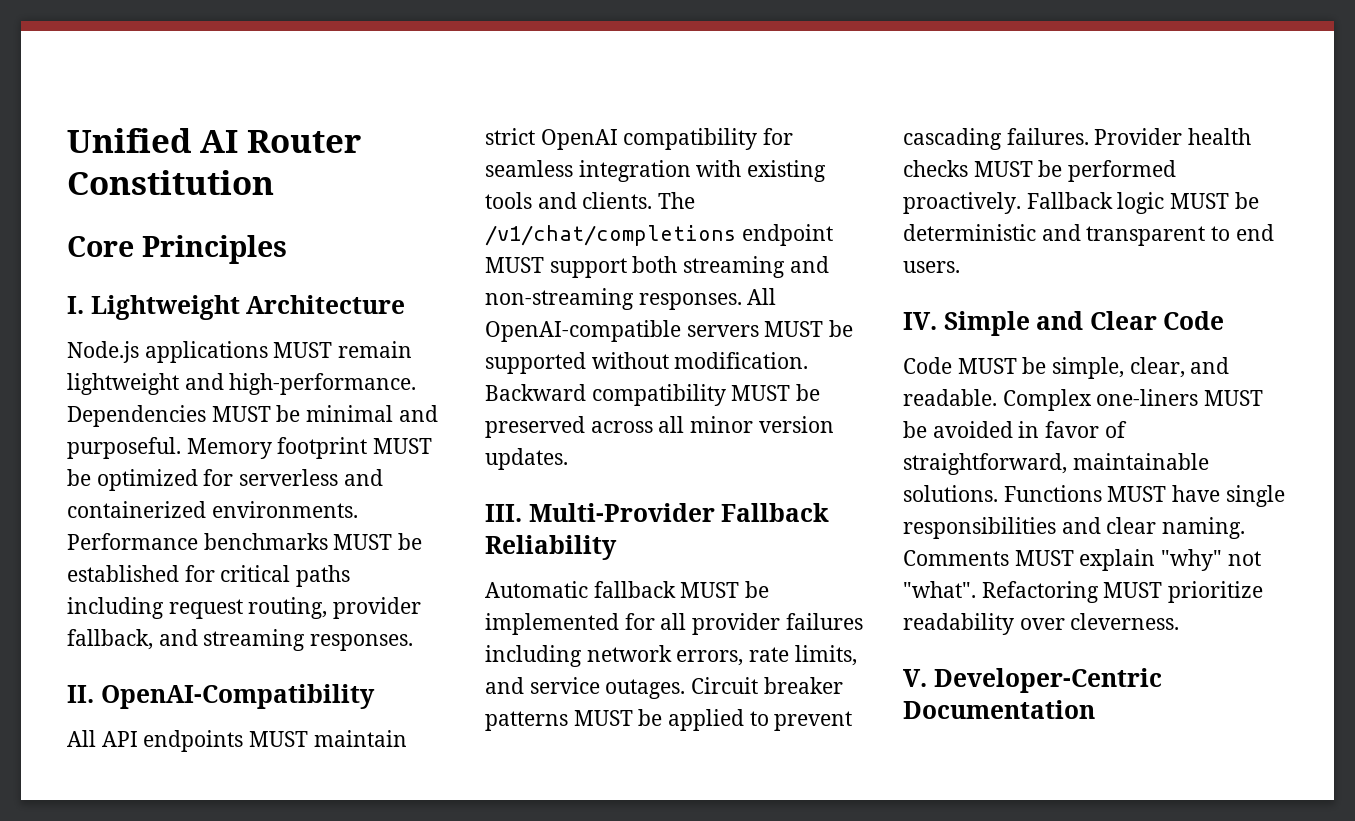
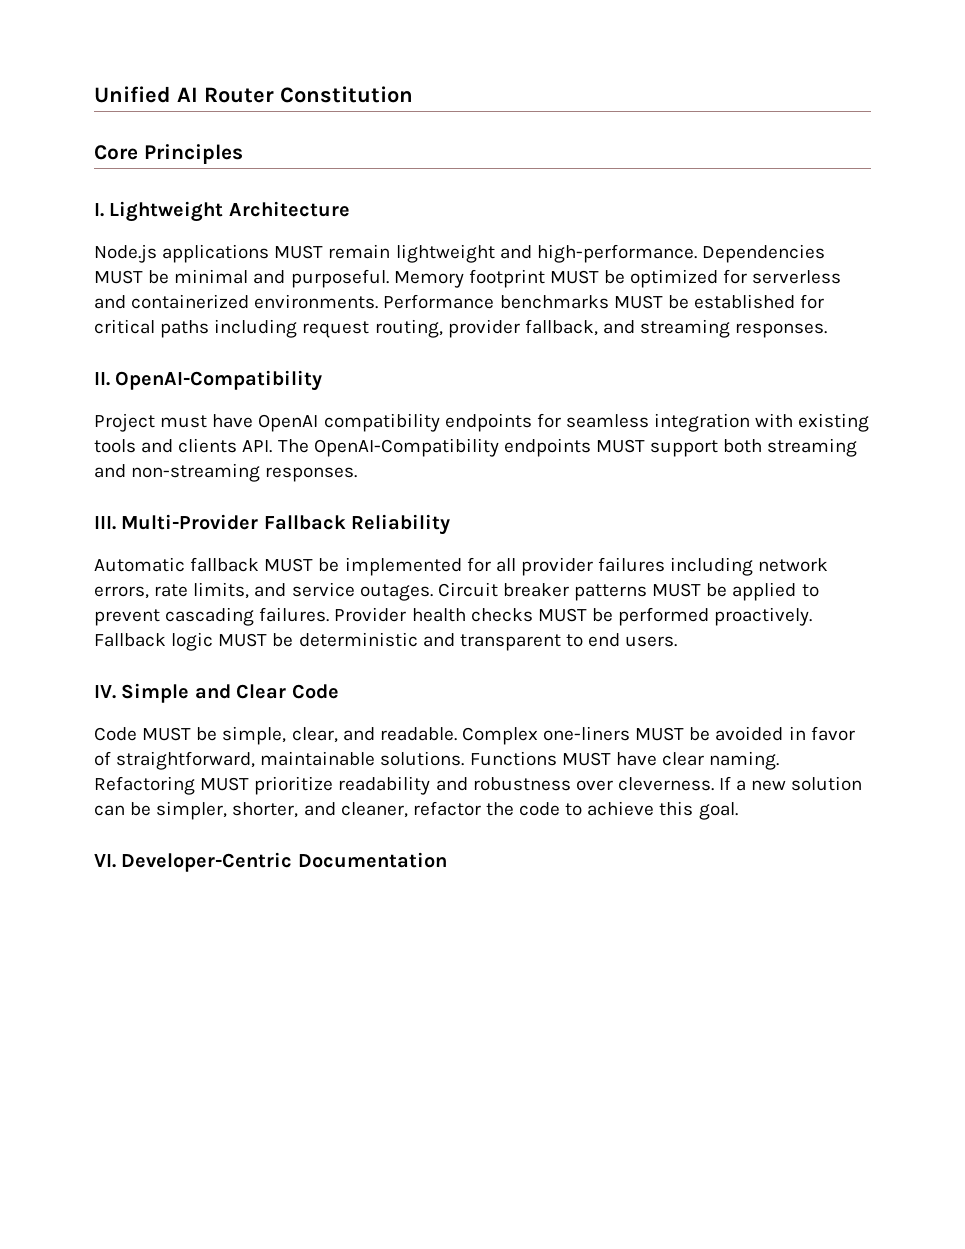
[67,730,407,752] [485,128,535,145] All API endpoints MUST maintain strict -> [94,413,254,432] Project must have
(758, 139) none -> [444,413,532,432] endpoints
[582,192,696,209] [485,224,833,246] clients. The /v1/chat/completions endpoint -> [178,438,591,457] clients API. The OpenAI-Compatibility endpoints
[747,288,777,305] [485,320,854,342] [485,352,809,374] [485,384,821,406] [485,416,834,438] [485,448,568,470] All OpenAI-compatible servers MUST be supported without modification. Backward compatibility MUST be preserved across all minor version updates. -> (358, 474) none
[1225,485,1285,507] [903,517,1246,539] [903,549,1261,571] [903,581,976,598] single responsibilities and clear naming. Comments MUST explain "why" not "what". -> [661,751,780,770] clear naming.
(1014, 624) none -> [435,777,571,791] and robustness
[903,669,927,687] // V. -> [719,776,863,791] [94,801,738,820] [94,854,116,868] If a new solution can be simpler, shorter, and cleaner, refactor the code to achieve this goal. // VI.

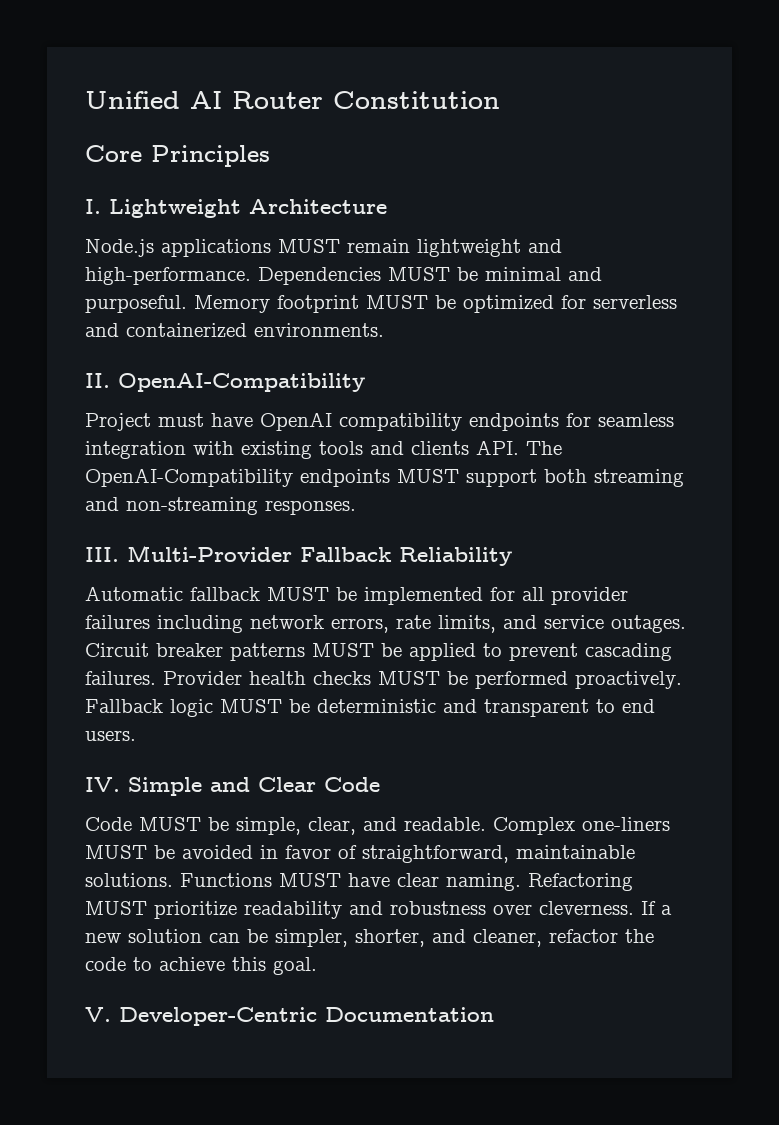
[383,294,825,309] [94,319,828,338] Performance benchmarks MUST be established for critical paths including request routing, provider fallback, and streaming responses. -> (384, 330) none
[94,854,116,868] VI. -> [85,1007,111,1022] V.

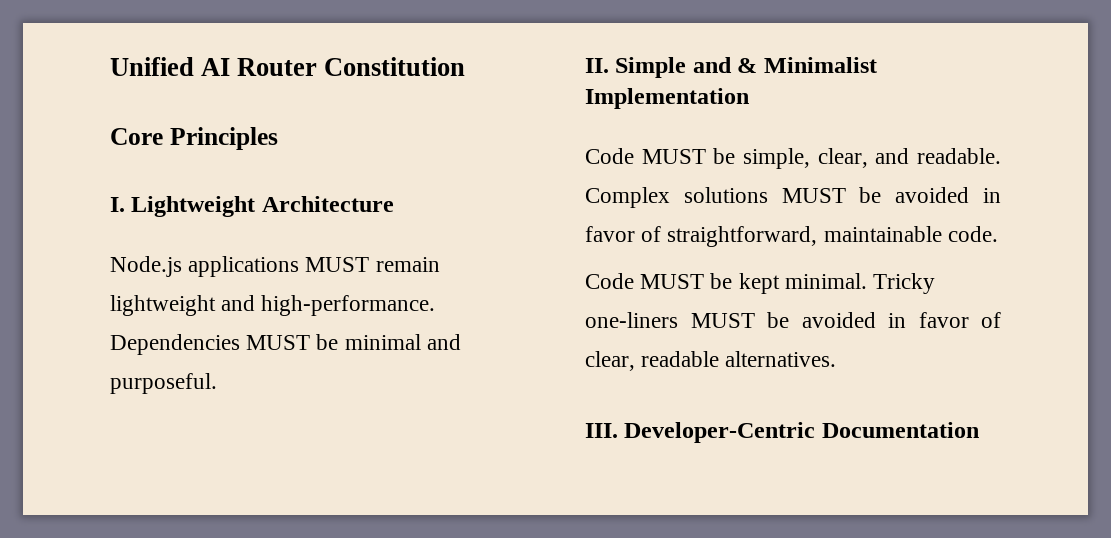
[194,295,677,313] [85,323,384,338] [85,373,365,392] [85,412,674,431] [85,440,562,459] [85,468,684,487] [85,497,356,515] [85,545,512,566] [85,586,628,605] [85,615,686,633] [85,643,672,661] [85,671,682,689] [85,699,655,717] [85,730,136,741] [85,777,380,796] Memory footprint MUST be optimized for serverless and containerized environments. // II. OpenAI-Compatibility // Project must have OpenAI compatibility endpoints for seamless integration with existing tools and clients API. The OpenAI-Compatibility endpoints MUST support both streaming and non-streaming responses. // III. Multi-Provider Fallback Reliability // Automatic fallback MUST be implemented for all provider failures including network errors, rate limits, and service outages. Circuit breaker patterns MUST be applied to prevent cascading failures. Provider health checks MUST be performed proactively. Fallback logic MUST be deterministic and transparent to end users. // IV. Simple and Clear Code -> [585,57,877,78] [585,88,749,109] // II. Simple and & Minimalist Implementation
[582,817,670,831] one-liners -> [683,187,768,203] solutions
[85,873,633,891] [85,901,672,919] [85,929,654,947] [85,957,317,975] [85,1007,111,1022] solutions. Functions MUST have clear naming. Refactoring MUST prioritize readability and robustness over cleverness. If a new solution can be simpler, shorter, and cleaner, refactor the code to achieve this goal. // V. -> [947,226,998,242] [585,273,936,294] [585,312,1001,328] [585,351,837,371] [585,423,618,438] code. // Code MUST be kept minimal. Tricky one-liners MUST be avoided in favor of clear, readable alternatives. // III.

